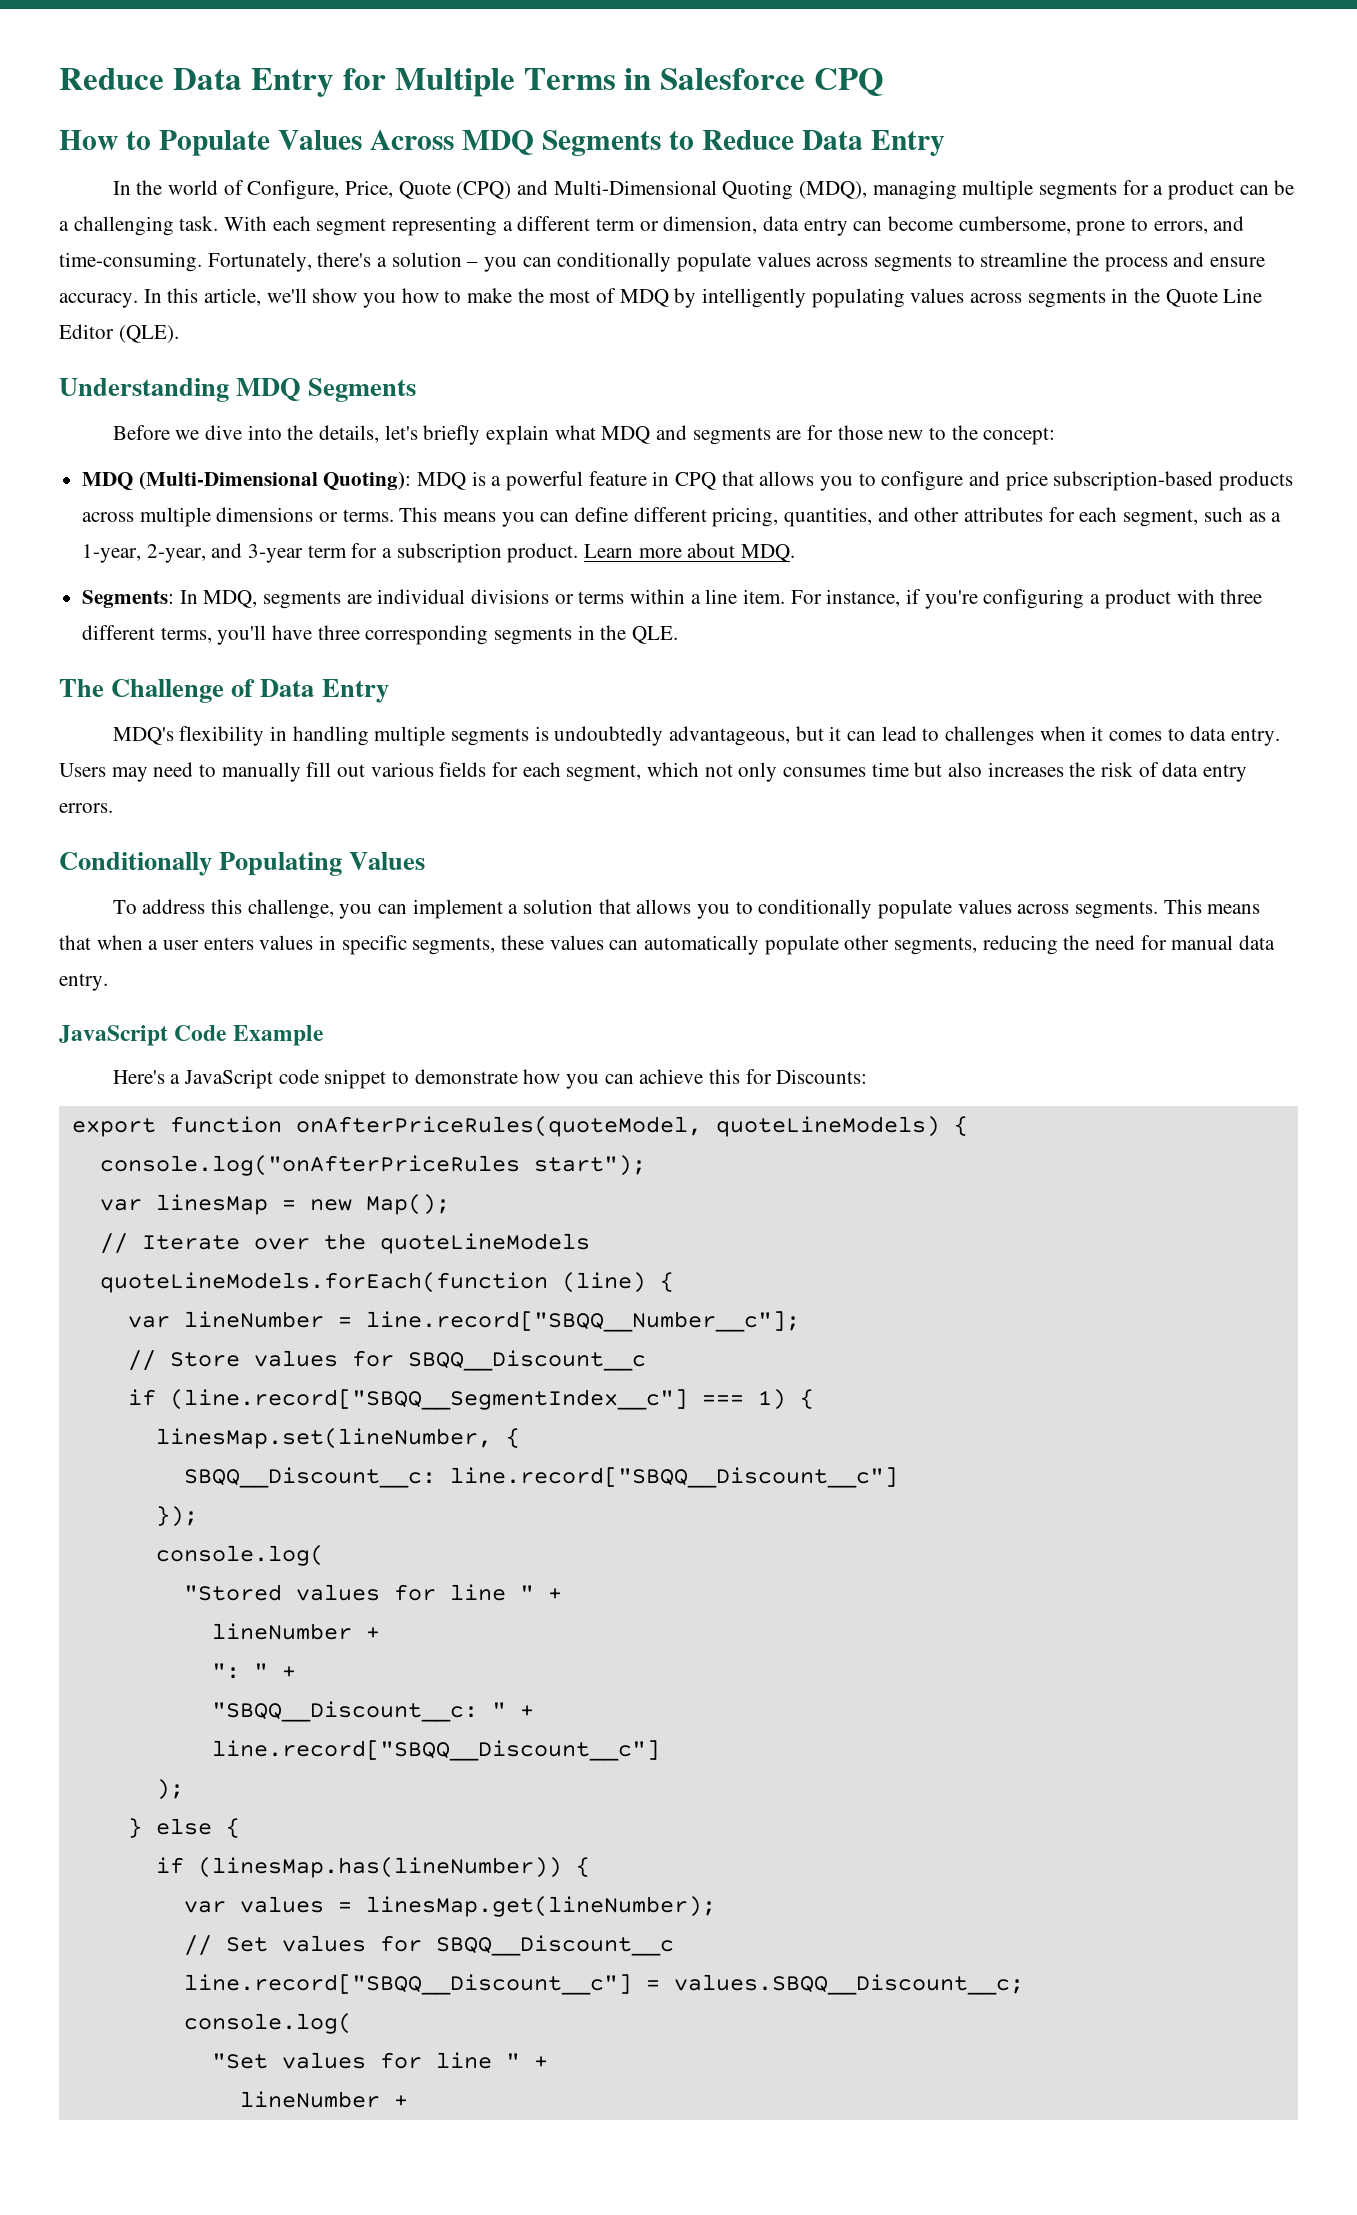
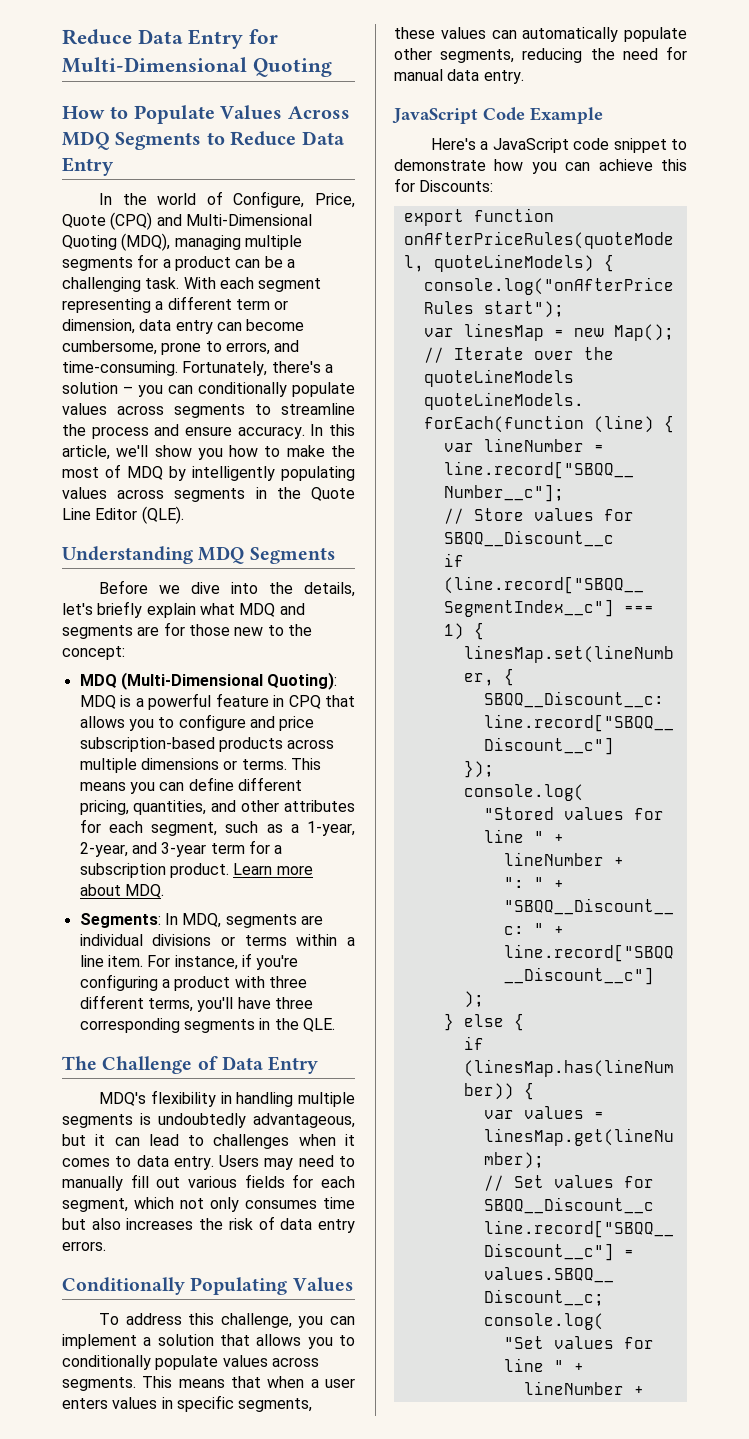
[394,68,885,97] Multiple Terms in Salesforce CPQ -> [62,57,332,77] Multi-Dimensional Quoting

